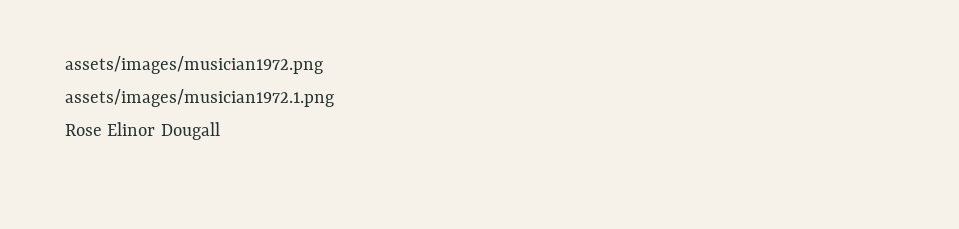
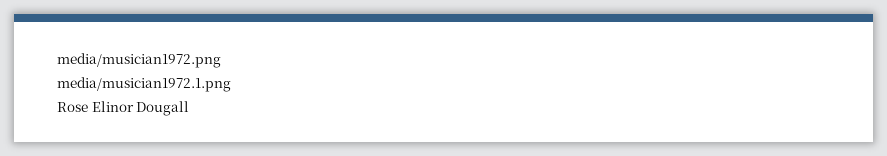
[65,56,323,74] [65,89,334,107] assets/images/musician1972.png // assets/images/musician1972.1.png -> [57,53,221,68] [57,77,231,92] media/musician1972.png // media/musician1972.1.png

